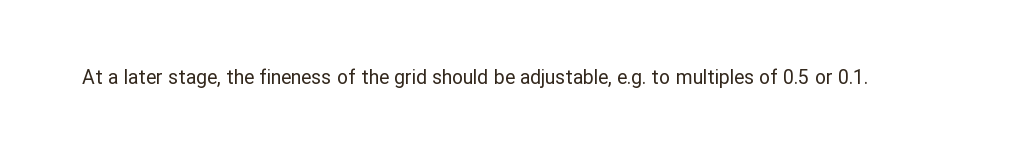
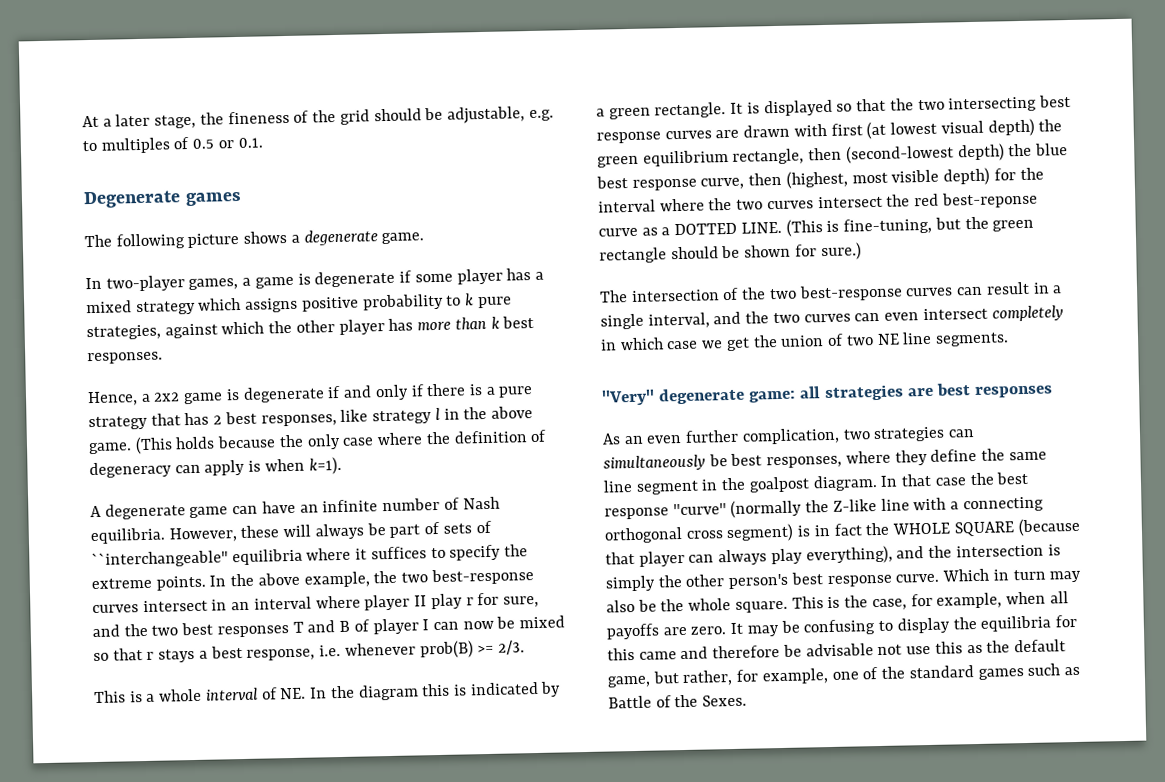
(868, 76) none -> [83,190,242,209] [84,229,425,250] [85,268,544,292] [86,293,512,316] [86,315,535,341] [87,351,163,365] [87,383,534,407] [88,406,533,431] [88,429,548,455] [89,456,342,479] [90,496,500,520] [90,520,492,545] [91,544,529,569] [91,568,534,591] [92,592,539,614] [92,615,566,638] [93,640,525,663] [94,681,562,704] [596,94,1071,120] [596,118,1063,144] [597,143,1069,168] [596,167,1044,191] [598,191,1038,213] [598,216,1035,237] [599,242,862,264] [599,281,1063,303] [600,305,1064,330] [600,331,1009,352] [601,383,1053,406] [602,426,976,445] [603,448,1047,472] [603,471,1029,495] [604,496,1044,520] [604,517,1081,544] [605,544,1061,567] [605,568,1083,592] [606,591,1069,613] [606,614,1077,640] [607,639,1066,661] [607,663,1080,688] [608,694,748,709] // Degenerate games // The following picture shows a degenerate game. // In two-player games, a game is degenerate if some player has a mixed strategy which assigns positive probability to k pure strategies, against which the other player has more than k best responses. // Hence, a 2x2 game is degenerate if and only if there is a pure strategy that has 2 best responses, like strategy l in the above game. (This holds because the only case where the definition of degeneracy can apply is when k=1). // A degenerate game can have an infinite number of Nash equilibria. However, these will always be part of sets of ``interchangeable'' equilibria where it suffices to specify the extreme points. In the above example, the two best-response curves intersect in an interval where player II play r for sure, and the two best responses T and B of player I can now be mixed so that r stays a best response, i.e. whenever prob(B) >= 2/3. // This is a whole interval of NE. In the diagram this is indicated by a green rectangle. It is displayed so that the two intersecting best response curves are drawn with first (at lowest visual depth) the green equilibrium rectangle, then (second-lowest depth) the blue best response curve, then (highest, most visible depth) for the interval where the two curves intersect the red best-reponse curve as a DOTTED LINE. (This is fine-tuning, but the green rectangle should be shown for sure.) // The intersection of the two best-response curves can result in a single interval, and the two curves can even intersect completely in which case we get the union of two NE line segments. // "Very" degenerate game: all strategies are best responses // As an even further complication, two strategies can simultaneously be best responses, where they define the same line segment in the goalpost diagram. In that case the best response "curve" (normally the Z-like line with a connecting orthogonal cross segment) is in fact the WHOLE SQUARE (because that player can always play everything), and the intersection is simply the other person's best response curve. Which in turn may also be the whole square. This is the case, for example, when all payoffs are zero. It may be confusing to display the equilibria for this came and therefore be advisable not use this as the default game, but rather, for example, one of the standard games such as Battle of the Sexes.

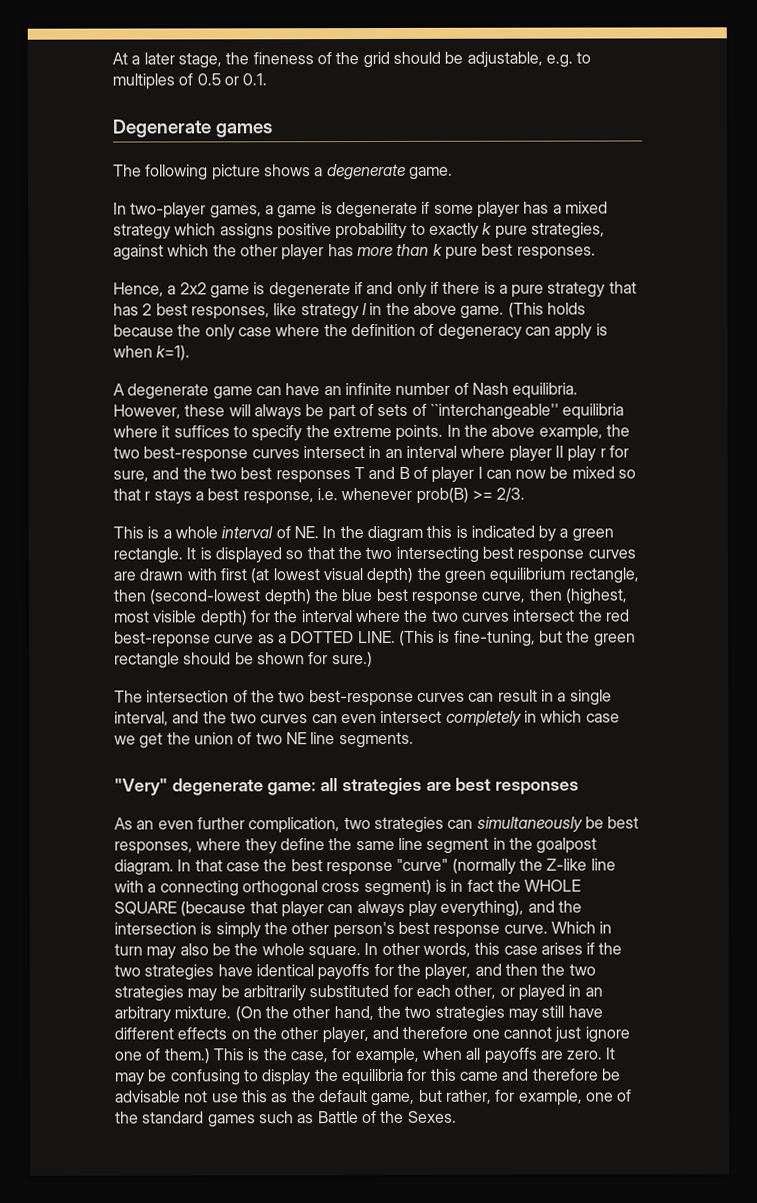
(462, 300) none -> [428,222,479,239] exactly
(500, 322) none -> [444,246,478,260] pure
(788, 606) none -> [364,942,623,957] [114,963,596,981] [114,984,603,1002] [114,1005,603,1023] [114,1026,630,1044] [114,1048,210,1064] In other words, this case arises if the two strategies have identical payoffs for the player, and then the two strategies may be arbitrarily substituted for each other, or played in an arbitrary mixture. (On the other hand, the two strategies may still have different effects on the other player, and therefore one cannot just ignore one of them.)

